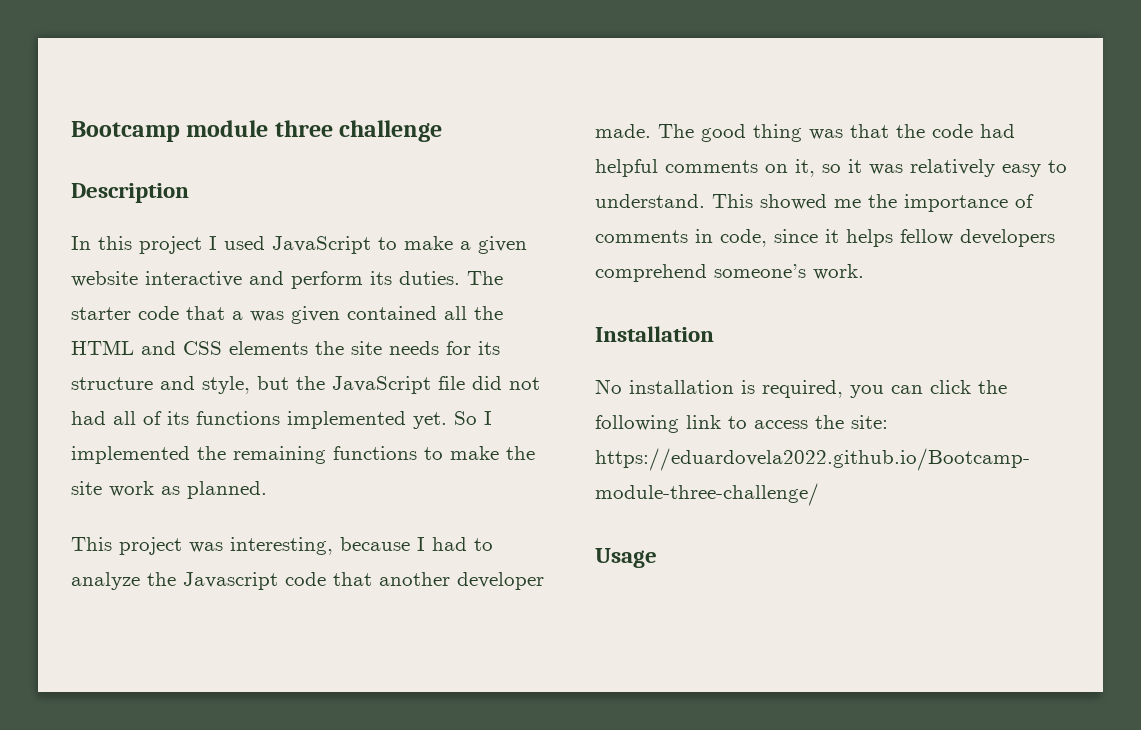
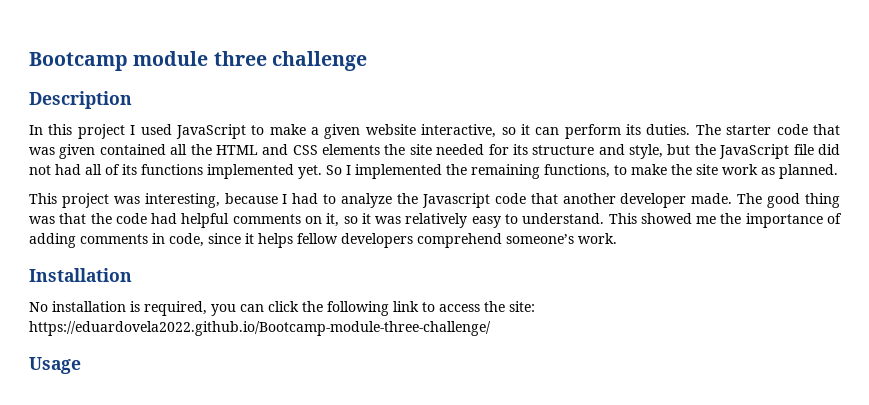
[145,271,284,287] interactive and -> [421,124,560,138] interactive, so it can
[232,311,243,320] a -> (841, 129) none
[389,341,439,355] needs -> [436,144,485,155] needed
[333,446,417,460] functions -> [544,164,610,178] functions,
(1034, 201) none -> [29,233,76,248] adding

